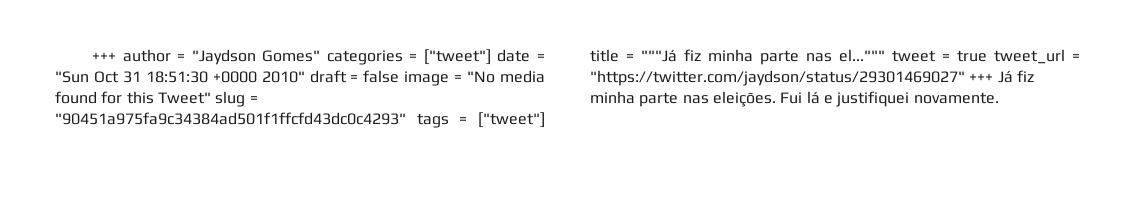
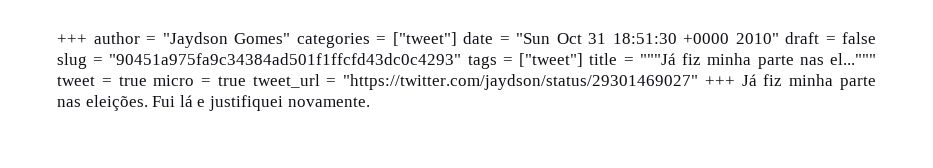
[404,70,546,86] [55,91,211,104] image = "No media found for this Tweet" -> (876, 38) none
(987, 56) none -> [153,75,246,86] micro = true

